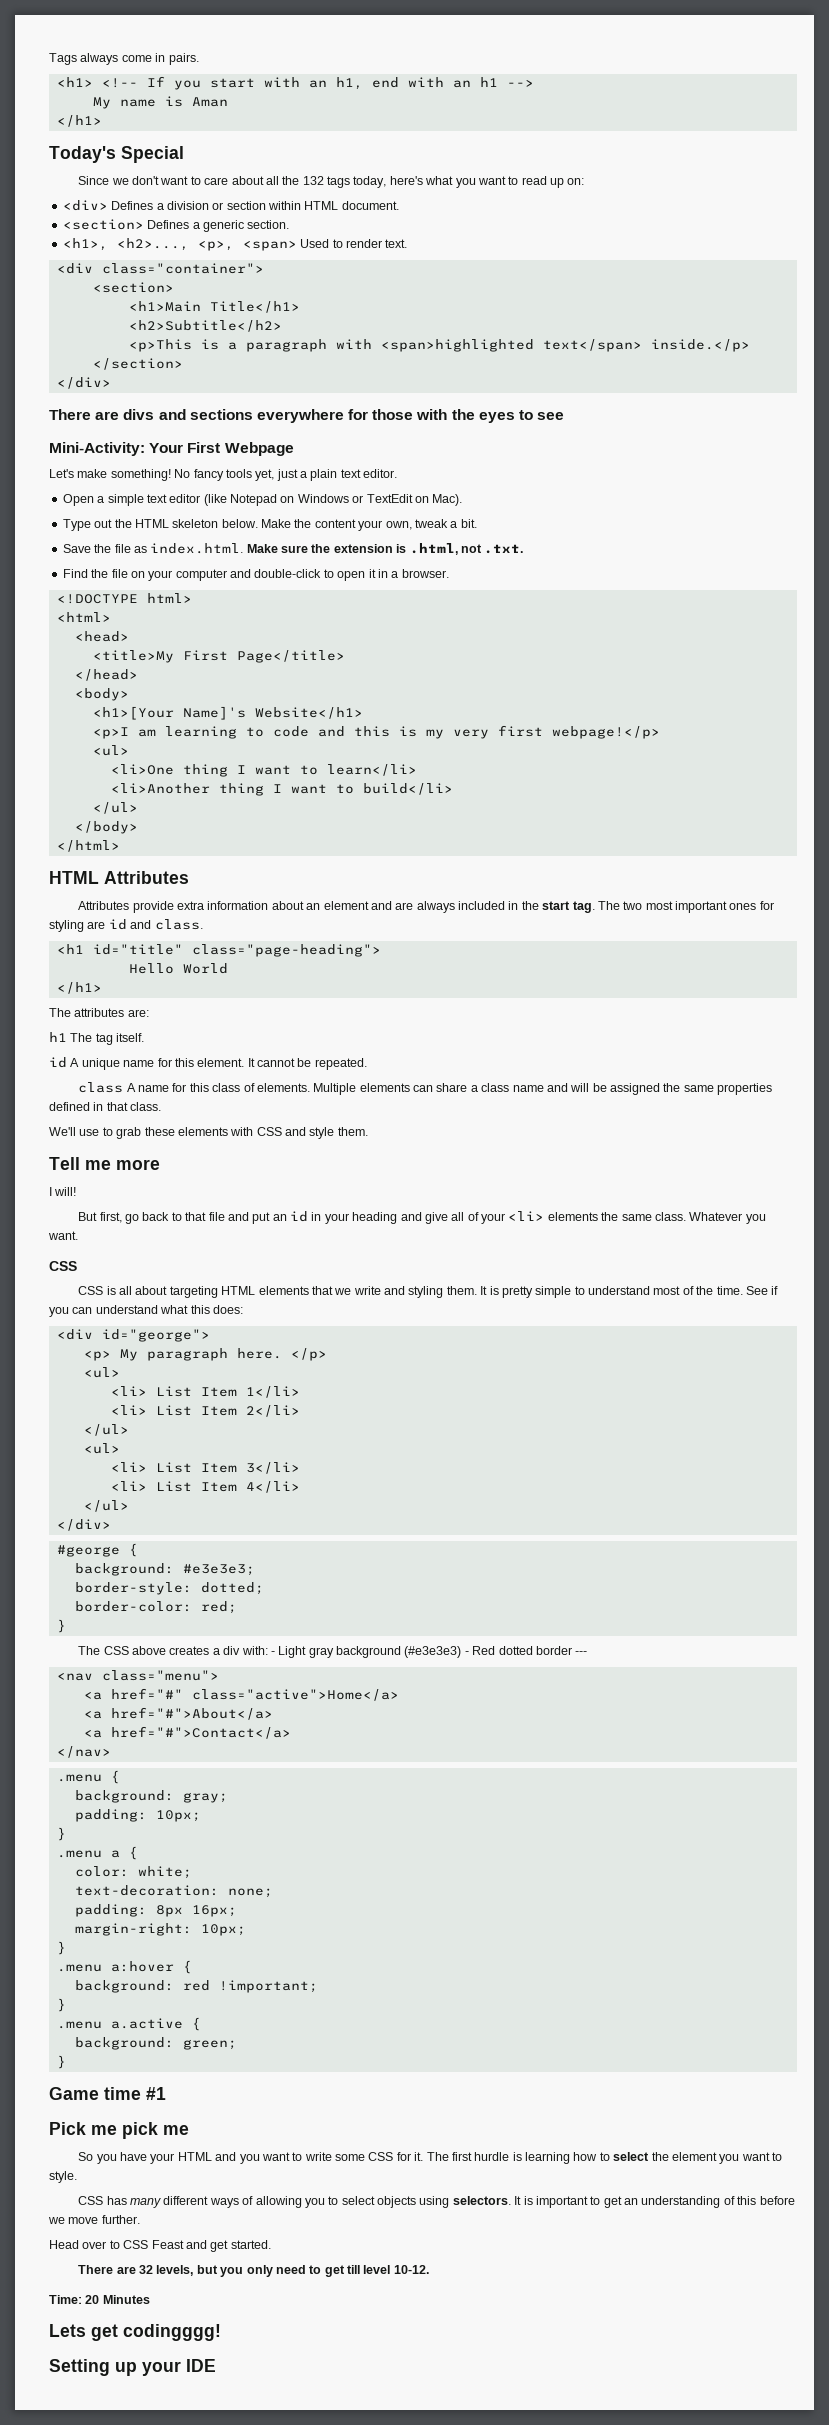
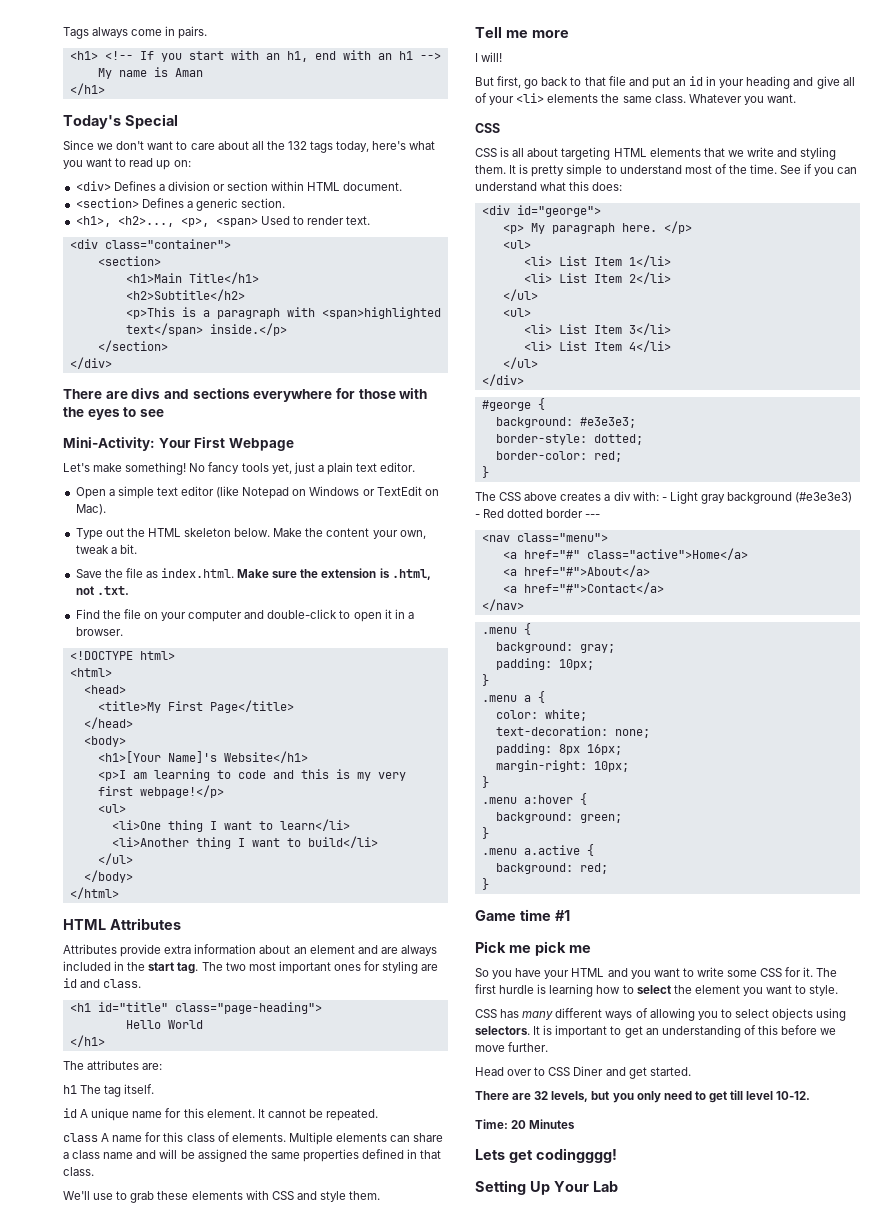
[182,1980,318,1993] red !important; -> [579,814,622,823] green;
[182,2039,237,2050] green; -> [579,863,608,874] red;
[151,2240,184,2249] Feast -> [573,1066,604,1076] Diner
[115,2359,216,2376] up your IDE -> [529,1181,618,1195] Up Your Lab

